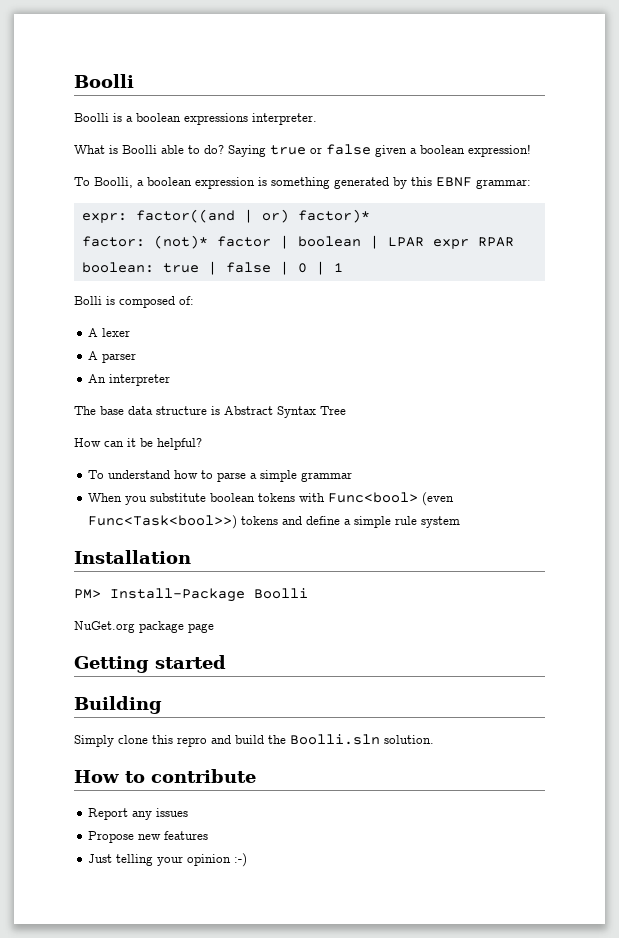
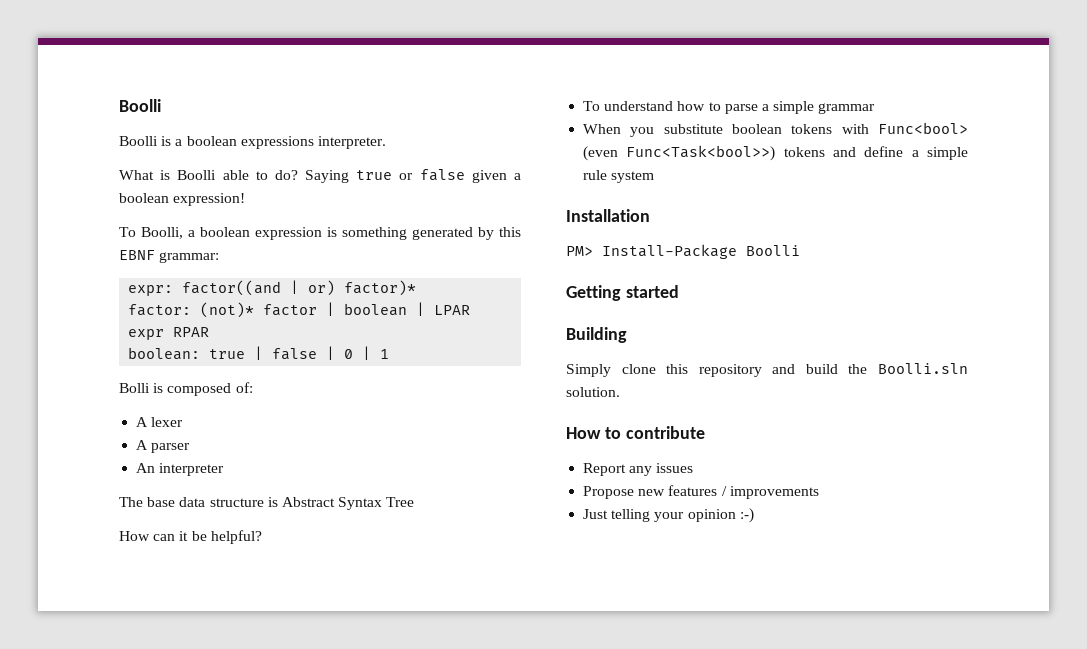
[74,621,214,633] // NuGet.org package page -> (800, 250) none
[177,737,207,747] repro -> [698,364,762,377] repository
(209, 835) none -> [721,486,819,499] / improvements

